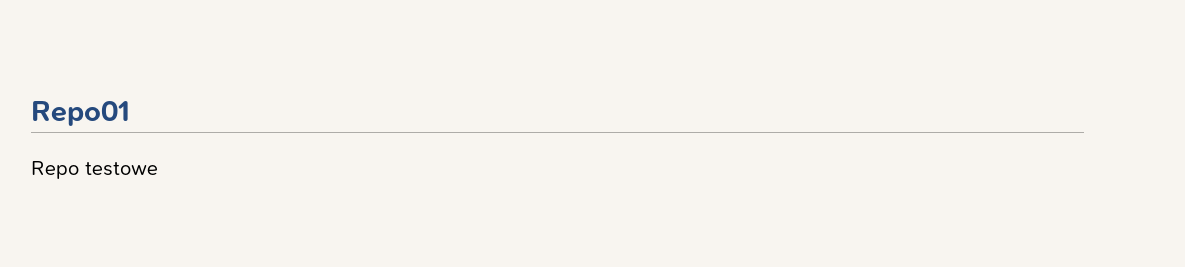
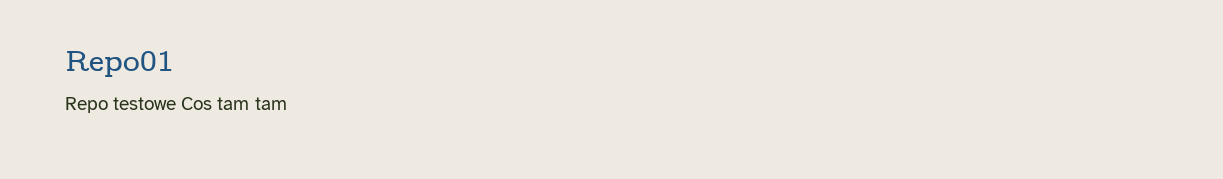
(158, 169) none -> [181,97,287,110] Cos tam tam

